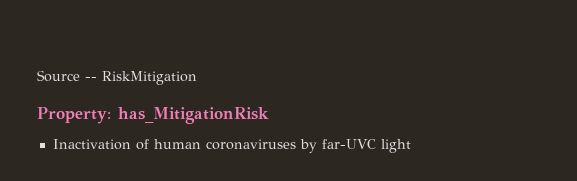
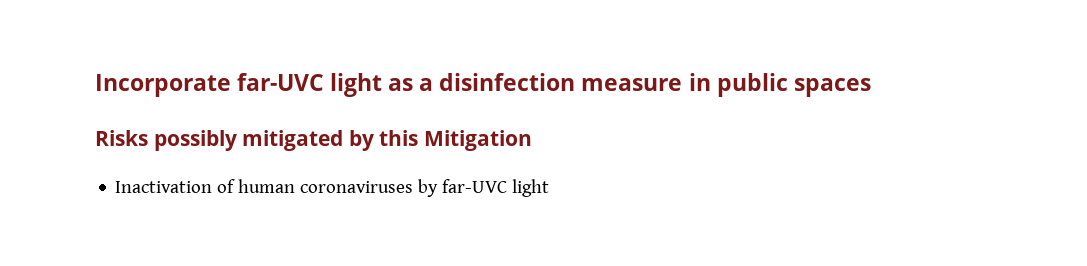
[37,70,197,85] [37,107,269,124] Source -- RiskMitigation // Property: has_MitigationRisk -> [95,73,871,97] [95,130,532,151] Incorporate far-UVC light as a disinfection measure in public spaces // Risks possibly mitigated by this Mitigation

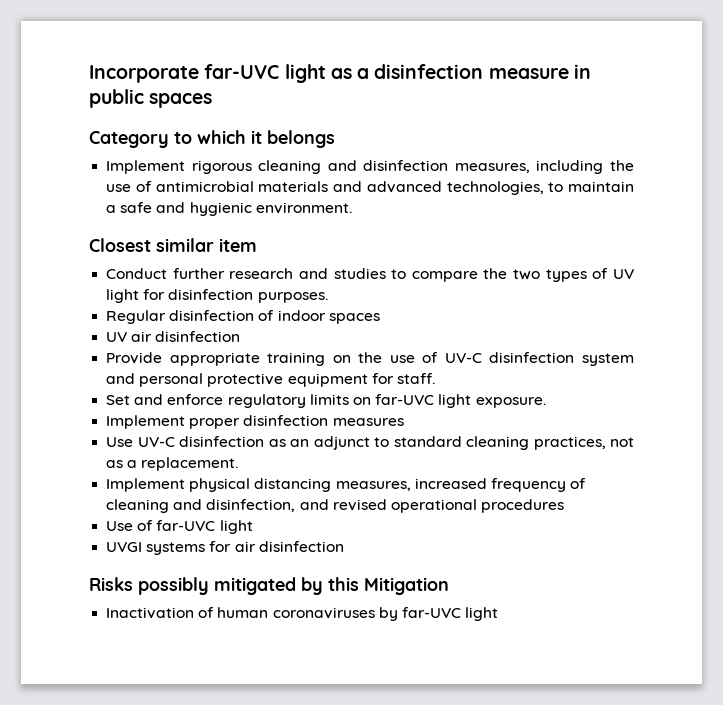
(871, 87) none -> [89,130,335,148] [106,160,634,174] [106,181,634,195] [106,202,352,216] [89,238,257,252] [106,268,634,282] [106,289,328,303] [106,310,380,324] [106,331,241,342] [106,352,635,366] [106,373,435,387] [106,394,546,408] [106,415,404,429] [106,436,635,450] [106,457,239,471] [106,478,587,492] [106,499,565,513] [106,520,253,534] [106,541,344,555] // Category to which it belongs // Implement rigorous cleaning and disinfection measures, including the use of antimicrobial materials and advanced technologies, to maintain a safe and hygienic environment. // Closest similar item // Conduct further research and studies to compare the two types of UV light for disinfection purposes. // Regular disinfection of indoor spaces // UV air disinfection // Provide appropriate training on the use of UV-C disinfection system and personal protective equipment for staff. // Set and enforce regulatory limits on far-UVC light exposure. // Implement proper disinfection measures // Use UV-C disinfection as an adjunct to standard cleaning practices, not as a replacement. // Implement physical distancing measures, increased frequency of cleaning and disinfection, and revised operational procedures // Use of far-UVC light // UVGI systems for air disinfection

